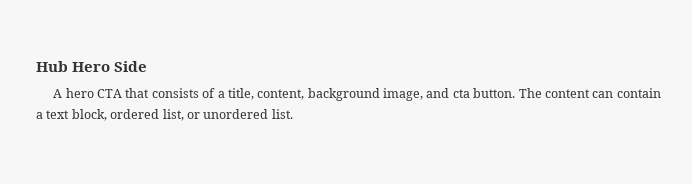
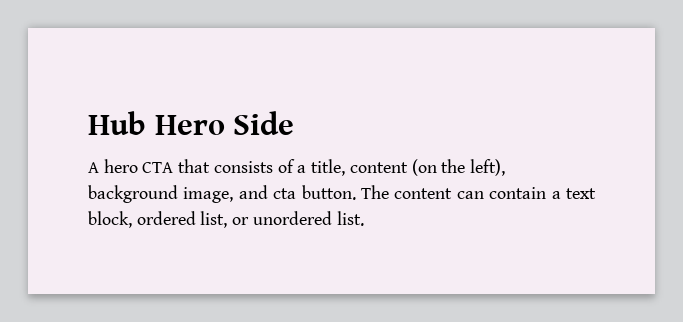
[257,89,305,100] content, -> [349,159,505,176] content (on the left),

